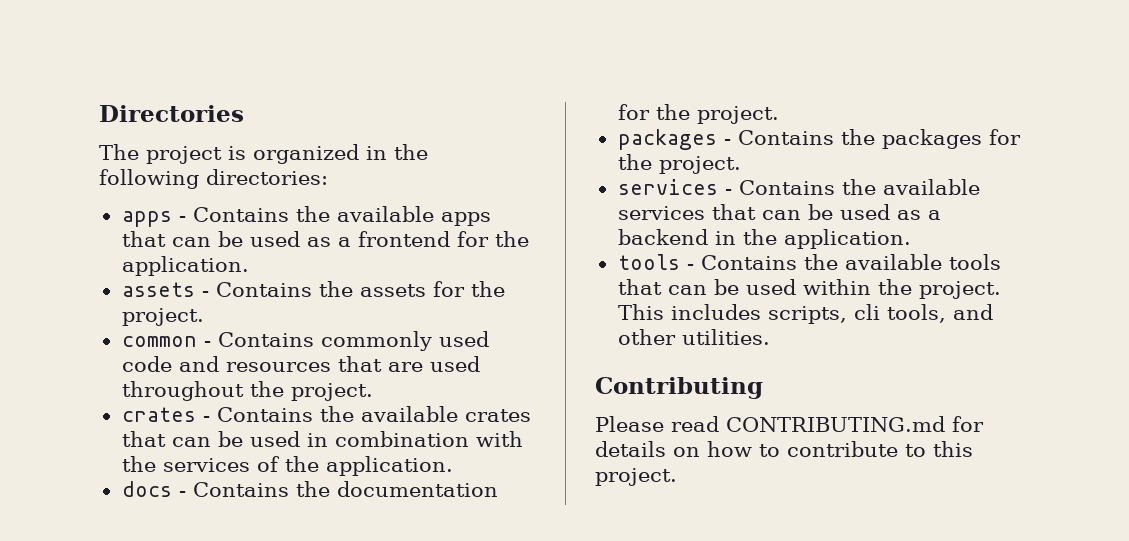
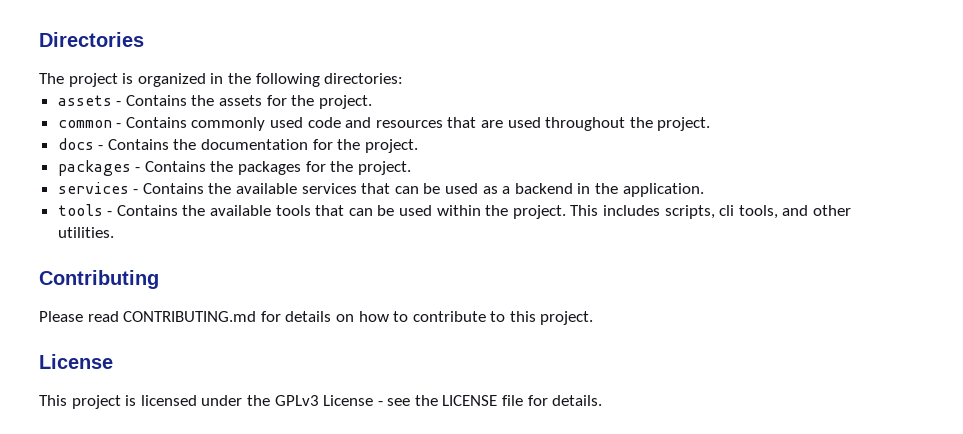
[121,206,491,227] [121,231,529,247] [121,256,249,276] // apps - Contains the available apps that can be used as a frontend for the application. -> (404, 78) none
[121,406,531,422] [121,431,523,447] [121,456,453,476] // crates - Contains the available crates that can be used in combination with the services of the application. -> (711, 124) none
(677, 477) none -> [39,354,113,369] [39,395,603,409] // License // This project is licensed under the GPLv3 License - see the LICENSE file for details.

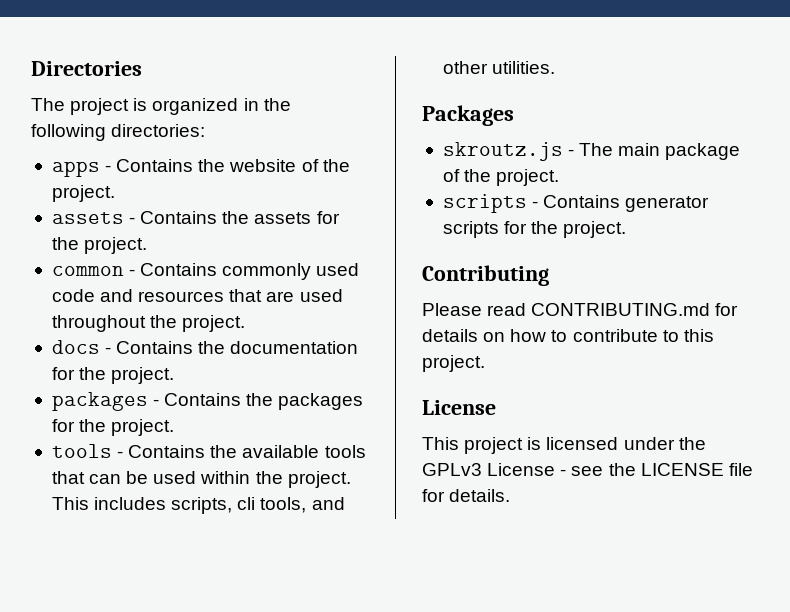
(404, 78) none -> [51,159,350,177] [51,185,115,202] // apps - Contains the website of the project.
[57,182,704,197] // services - Contains the available services that can be used as a backend in the application. -> (175, 427) none
(114, 232) none -> [422,105,514,126] [442,142,741,161] [442,169,560,186] [442,194,710,213] [442,221,627,238] // Packages // skroutz.js - The main package of the project. // scripts - Contains generator scripts for the project.

